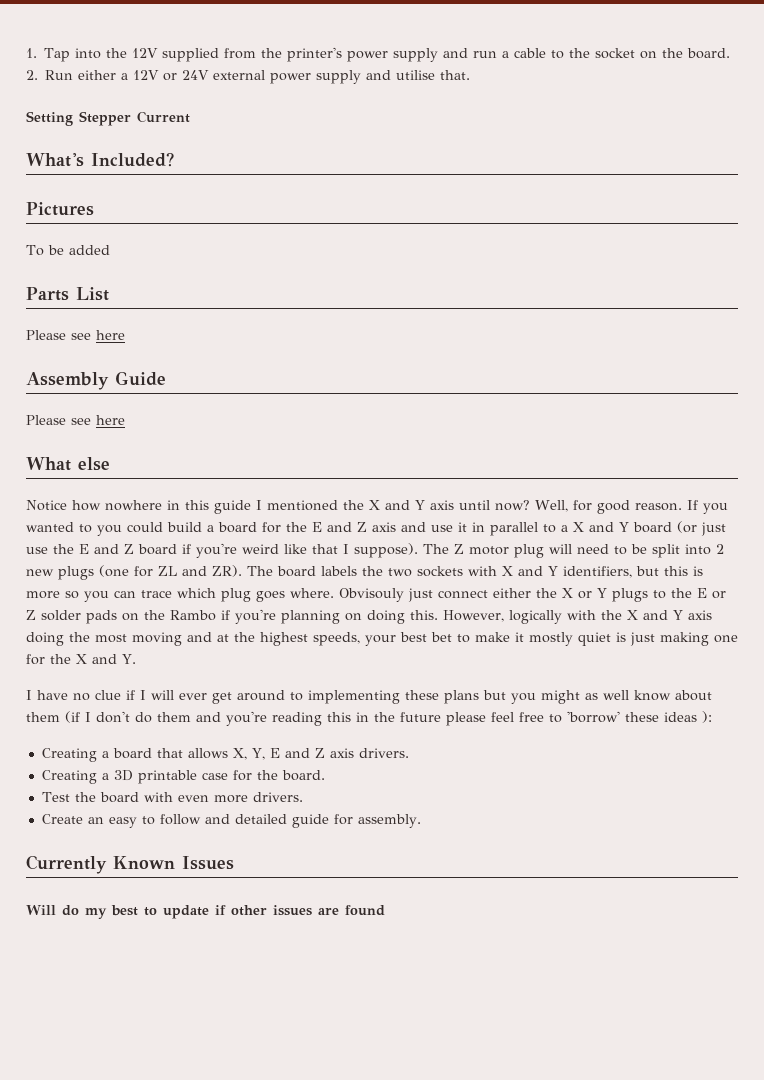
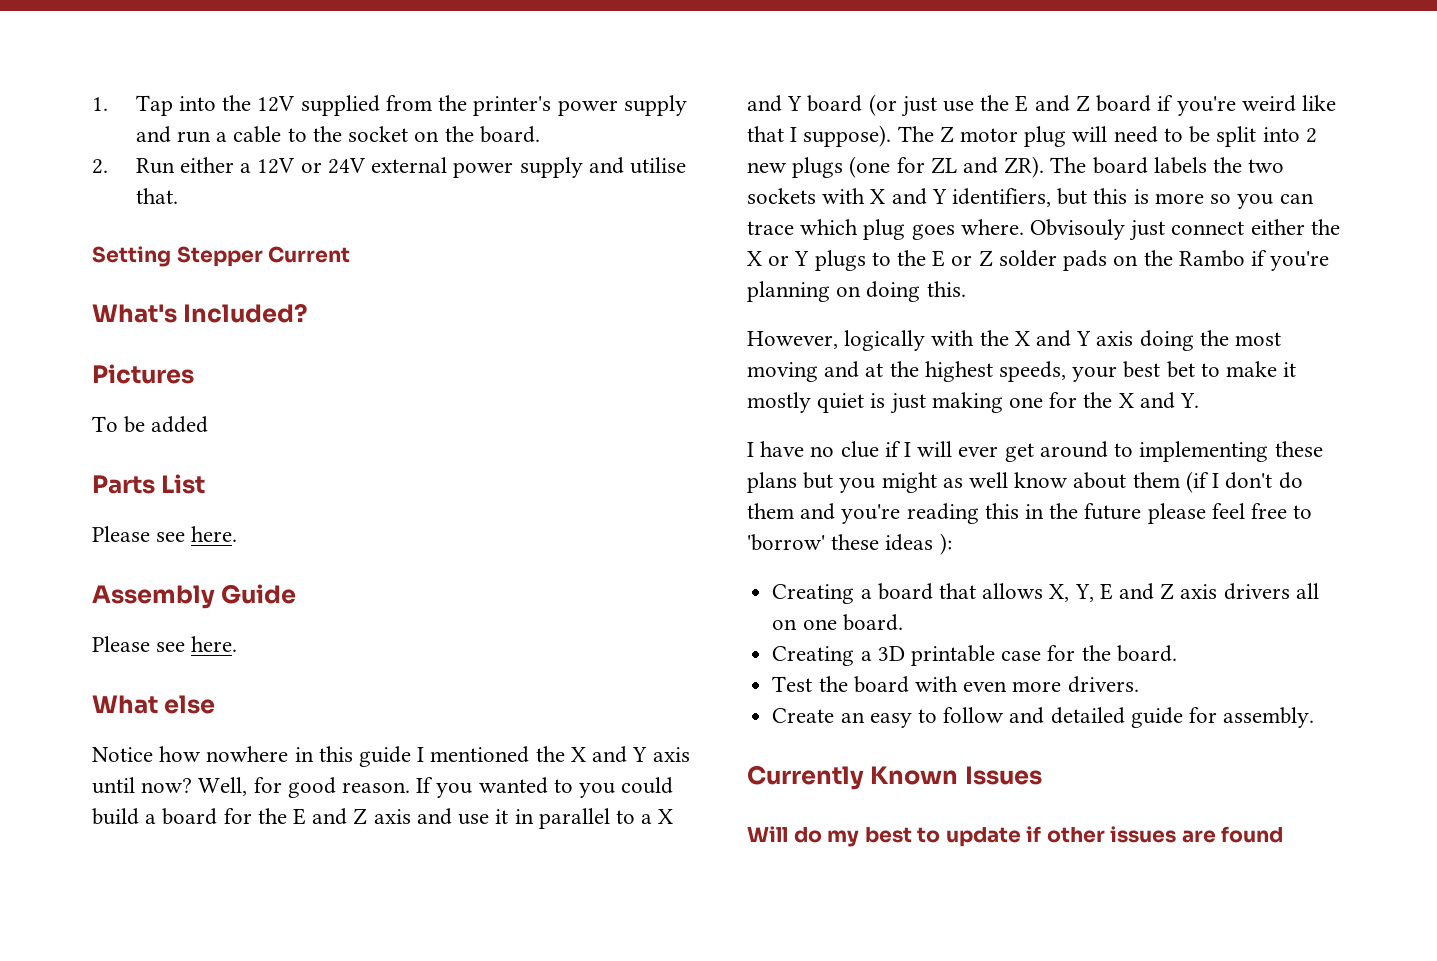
[96,330,125,340] here -> [191,526,238,542] here.
[96,415,125,425] here -> [191,636,238,652] here.
(438, 615) none -> (966, 289) //
[358,748,409,758] drivers. -> [1223,583,1319,600] [772,614,903,631] drivers all on one board.

